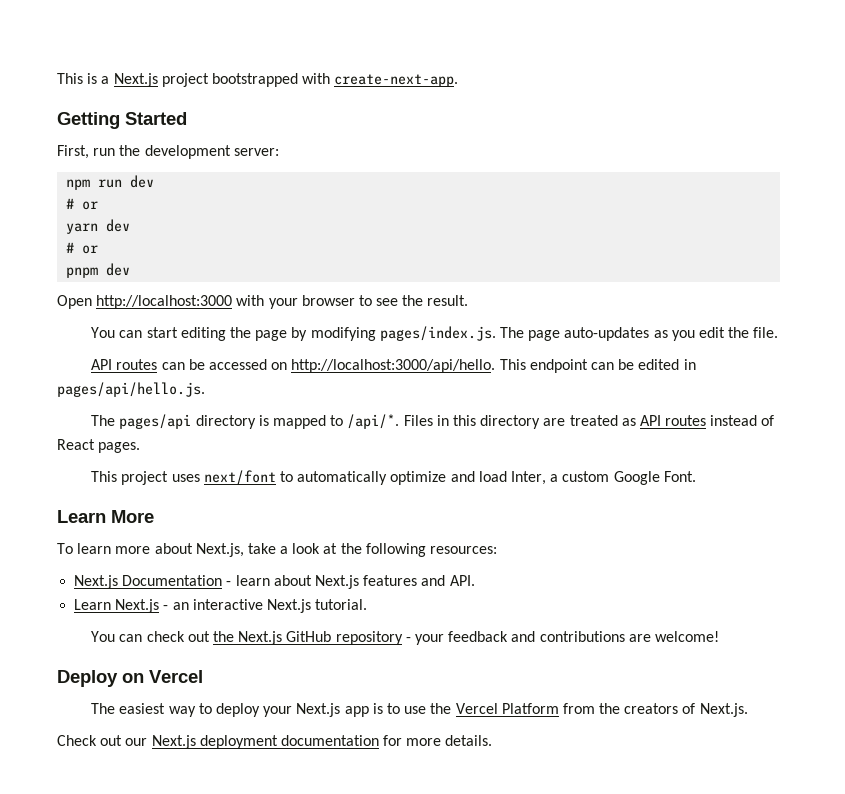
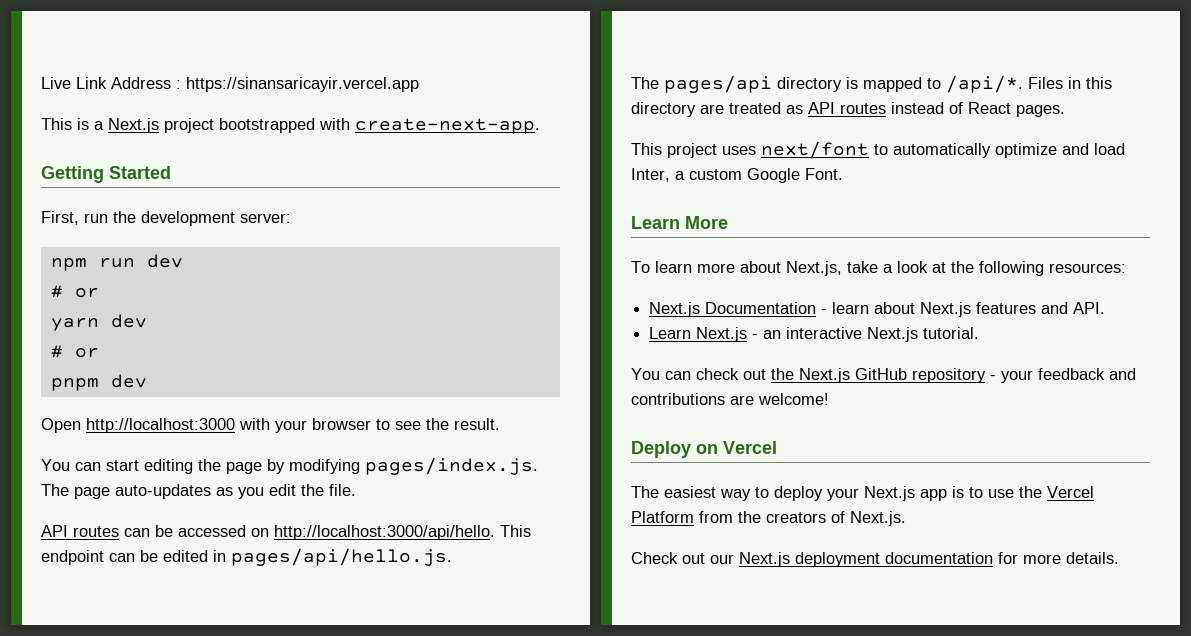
(57, 78) none -> [41,77,419,92] Live Link Address : https://sinansaricayir.vercel.app //

